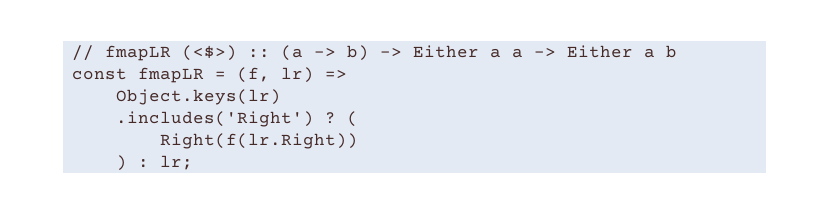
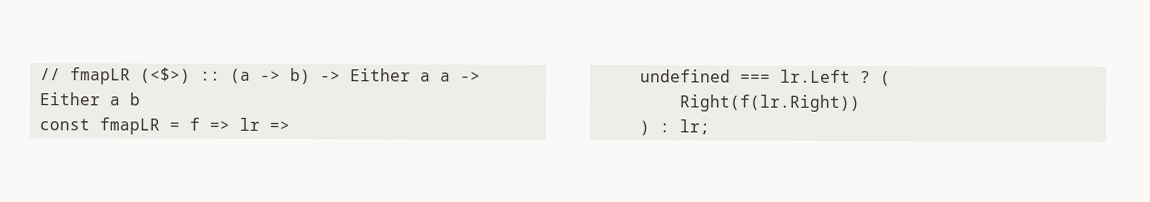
[237,67,348,83] [116,89,282,105] [116,111,315,127] (f, lr) => // Object.keys(lr) // .includes('Right') -> [188,117,290,132] [639,69,851,83] f => lr => // undefined === lr.Left

